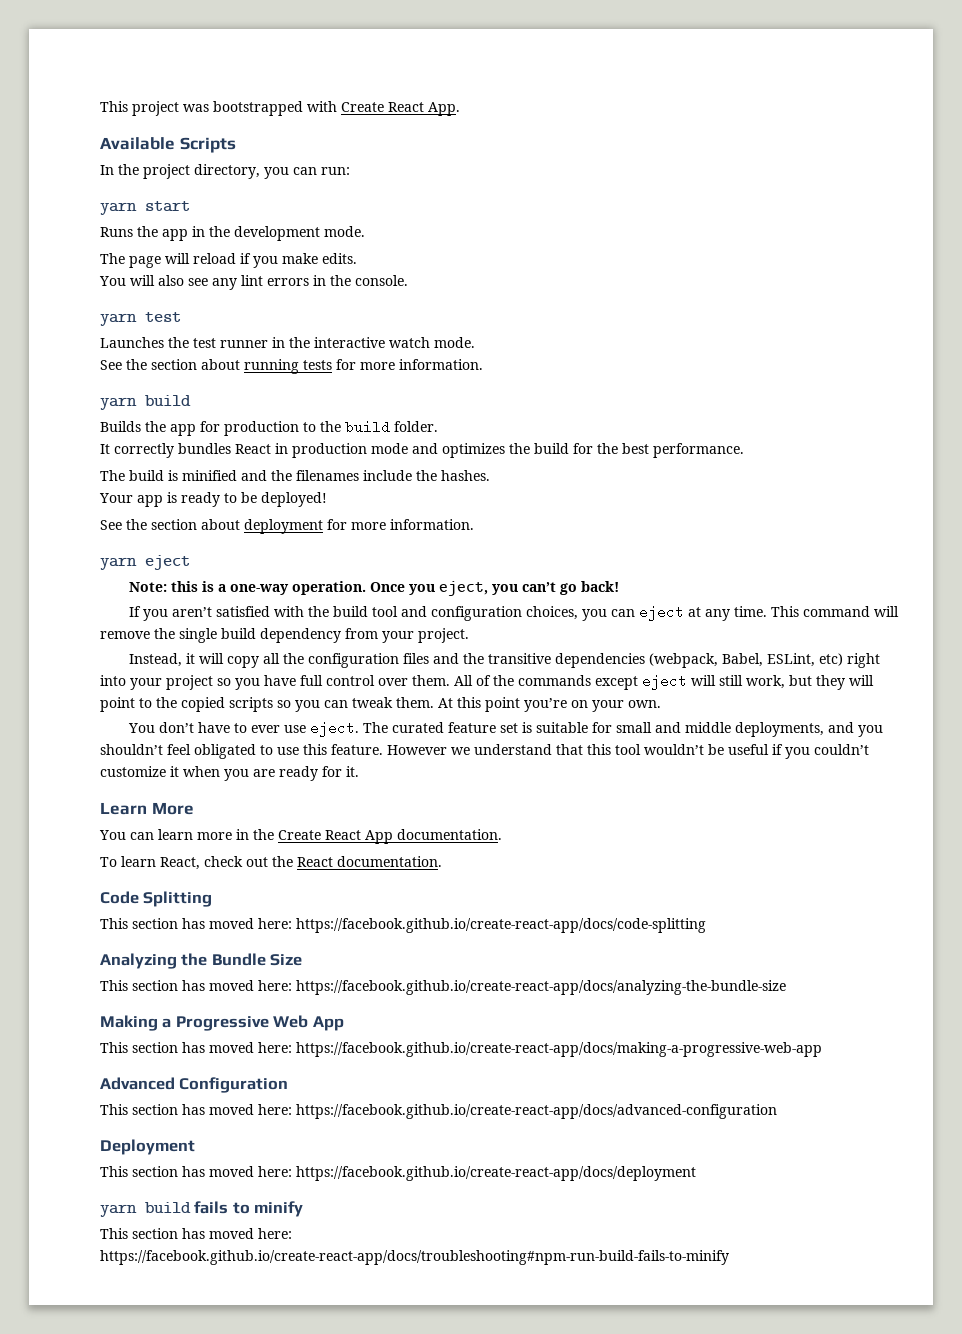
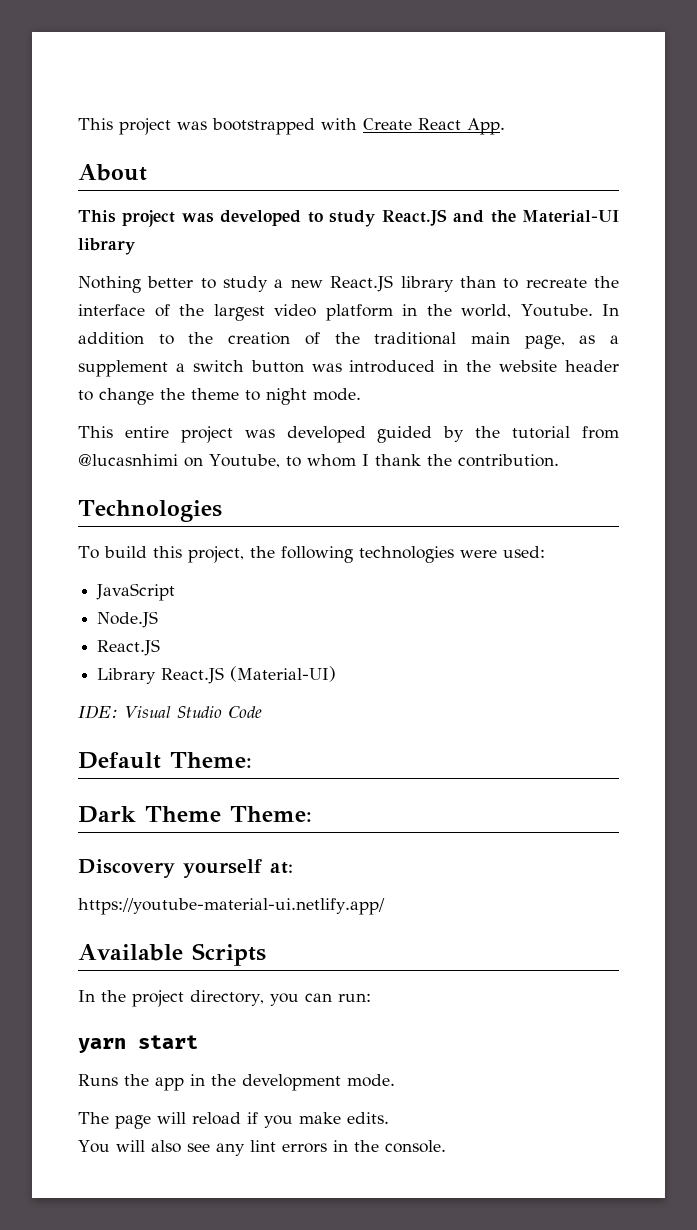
(460, 109) none -> [78,164,147,181] [78,209,620,227] [78,238,135,255] [78,275,620,293] [78,304,619,321] [78,332,619,349] [78,360,620,377] [78,388,361,405] [78,426,620,443] [78,454,559,468] [78,500,222,522] [78,546,545,563] [96,583,176,601] [97,611,159,628] [97,639,161,656] [97,666,337,684] [78,705,262,719] [78,752,252,769] [78,806,312,823] [78,859,293,878] [78,898,385,915] // About // This project was developed to study React.JS and the Material-UI library // Nothing better to study a new React.JS library than to recreate the interface of the largest video platform in the world, Youtube. In addition to the creation of the traditional main page, as a supplement a switch button was introduced in the website header to change the theme to night mode. // This entire project was developed guided by the tutorial from @lucasnhimi on Youtube, to whom I thank the contribution. // Technologies // To build this project, the following technologies were used: // JavaScript // Node.JS // React.JS // Library React.JS (Material-UI) // IDE: Visual Studio Code // Default Theme: // Dark Theme Theme: // Discovery yourself at: // https://youtube-material-ui.netlify.app/
[100,312,181,326] [100,337,475,348] [100,359,483,374] [100,395,191,410] [100,420,438,436] [100,443,744,458] [100,470,490,481] [99,492,327,507] [100,519,474,534] [100,555,190,570] [129,581,620,596] [129,605,900,621] [100,628,469,643] [129,653,881,668] [100,674,874,690] [100,697,661,712] [128,721,884,737] [100,744,869,759] [100,766,359,781] [100,802,194,815] [99,829,502,844] [100,856,442,870] [100,891,213,907] [100,918,706,933] [100,953,303,969] [100,980,786,995] [100,1015,344,1031] [100,1042,822,1057] [100,1077,289,1093] [100,1104,777,1119] [100,1139,195,1155] [100,1166,696,1181] [100,1201,304,1217] [100,1228,292,1239] [100,1250,729,1265] // yarn test // Launches the test runner in the interactive watch mode. // See the section about running tests for more information. // yarn build // Builds the app for production to the build folder. // It correctly bundles React in production mode and optimizes the build for the best performance. // The build is minified and the filenames include the hashes. // Your app is ready to be deployed! // See the section about deployment for more information. // yarn eject // Note: this is a one-way operation. Once you eject, you can’t go back! // If you aren’t satisfied with the build tool and configuration choices, you can eject at any time. This command will remove the single build dependency from your project. // Instead, it will copy all the configuration files and the transitive dependencies (webpack, Babel, ESLint, etc) right into your project so you have full control over them. All of the commands except eject will still work, but they will point to the copied scripts so you can tweak them. At this point you’re on your own. // You don’t have to ever use eject. The curated feature set is suitable for small and middle deployments, and you shouldn’t feel obligated to use this feature. However we understand that this tool wouldn’t be useful if you couldn’t customize it when you are ready for it. // Learn More // You can learn more in the Create React App documentation. // To learn React, check out the React documentation. // Code Splitting // This section has moved here: https://facebook.github.io/create-react-app/docs/code-splitting // Analyzing the Bundle Size // This section has moved here: https://facebook.github.io/create-react-app/docs/analyzing-the-bundle-size // Making a Progressive Web App // This section has moved here: https://facebook.github.io/create-react-app/docs/making-a-progressive-web-app // Advanced Configuration // This section has moved here: https://facebook.github.io/create-react-app/docs/advanced-configuration // Deployment // This section has moved here: https://facebook.github.io/create-react-app/docs/deployment // yarn build fails to minify // This section has moved here: https://facebook.github.io/create-react-app/docs/troubleshooting#npm-run-build-fails-to-minify -> (446, 1146) none

